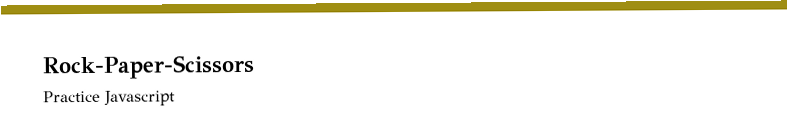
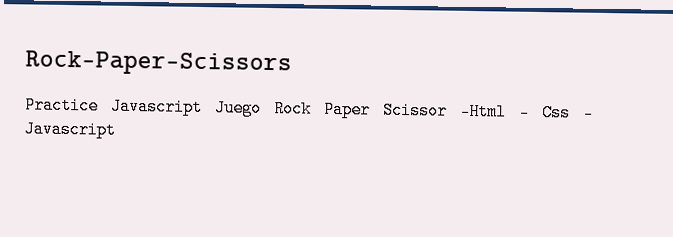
(175, 98) none -> [215,99,594,122] [24,120,116,139] Juego Rock Paper Scissor -Html - Css - Javascript

